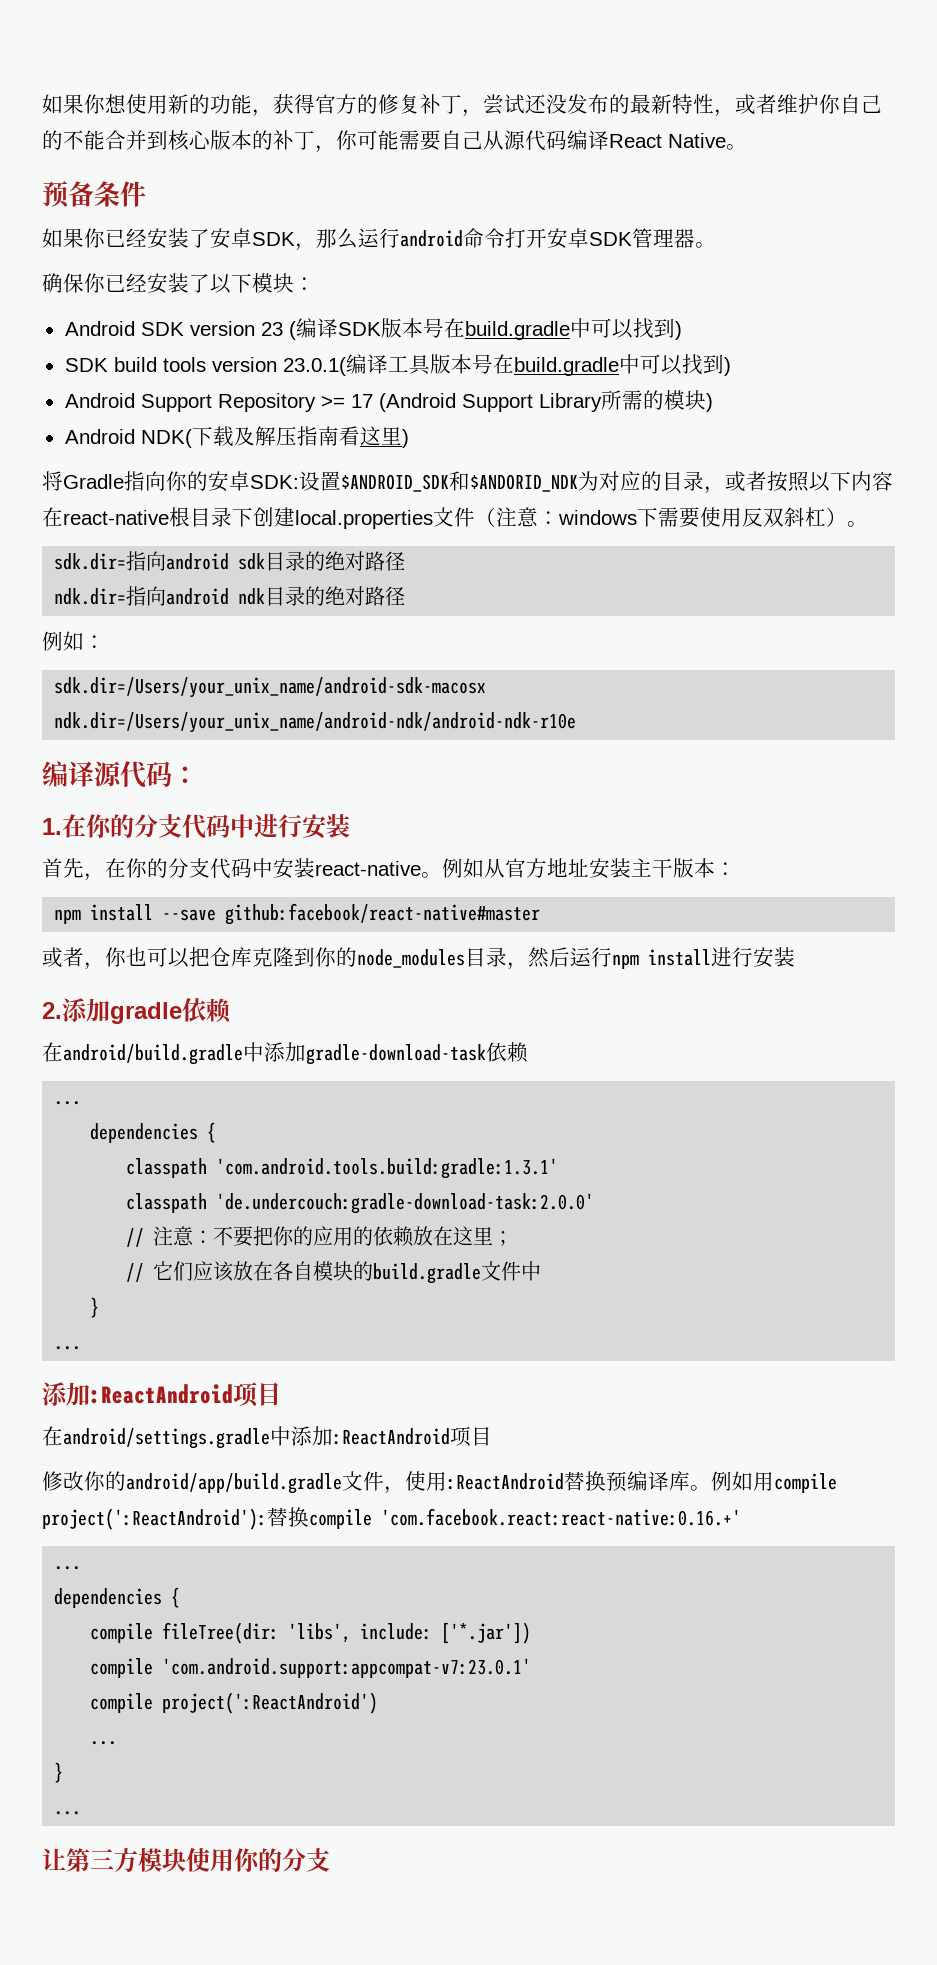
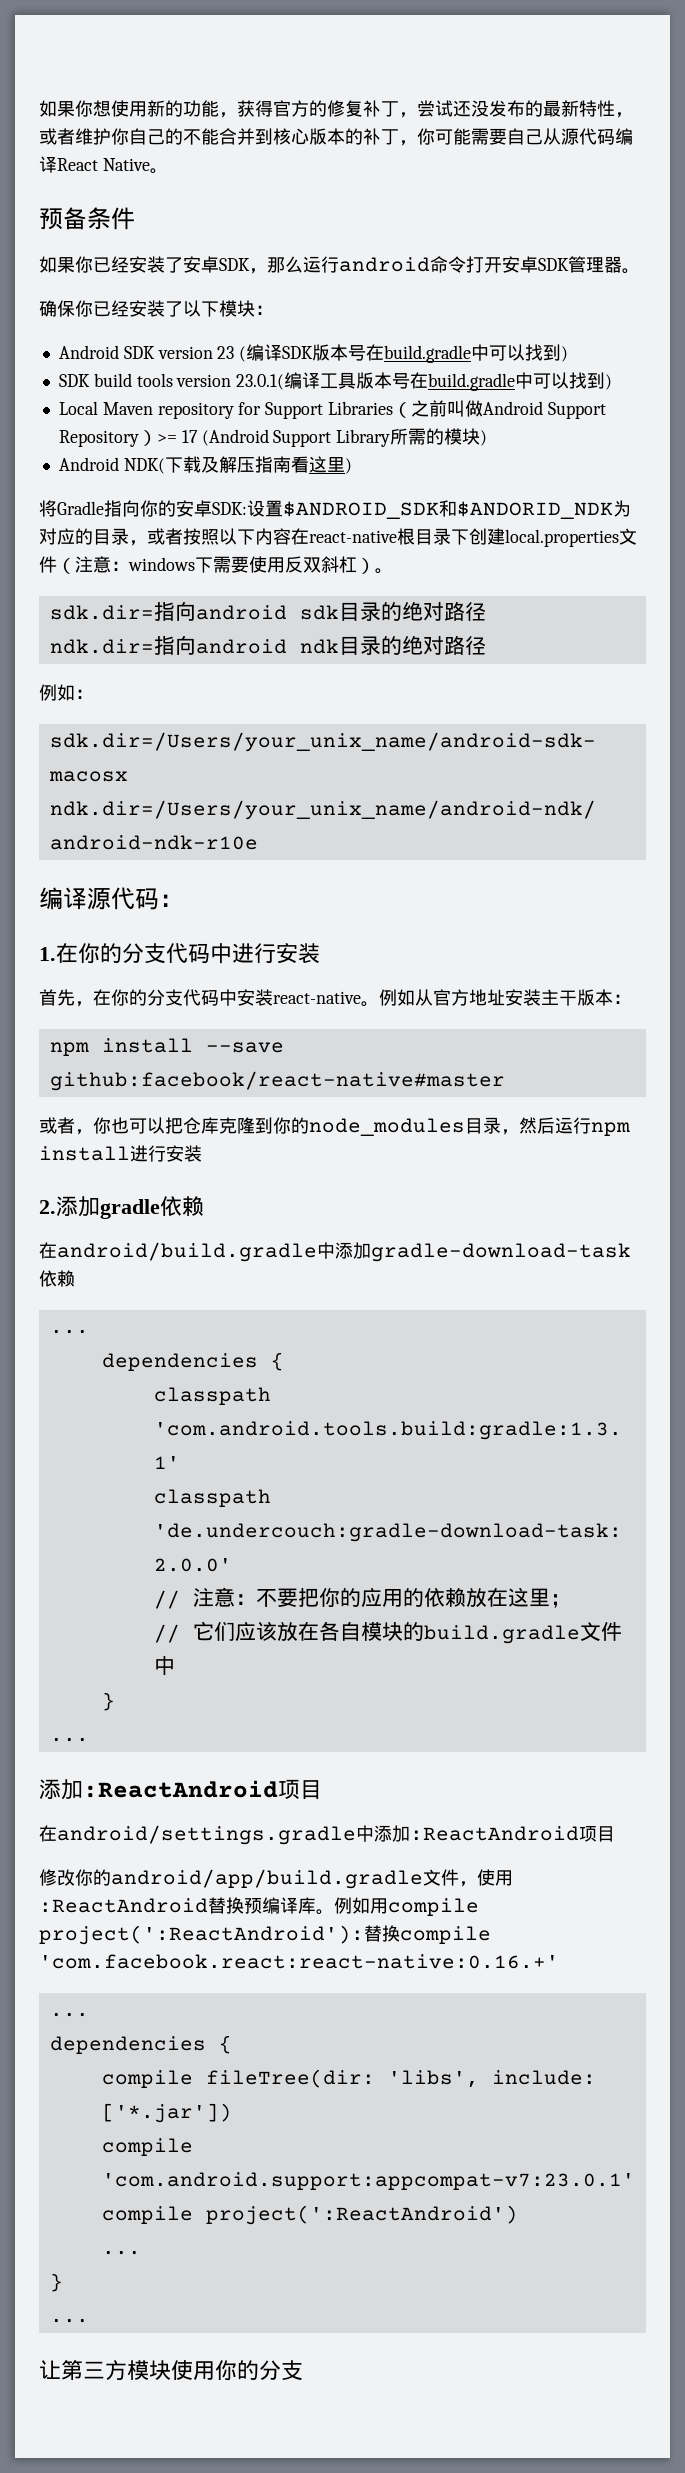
(731, 366) none -> [58,400,484,419] Local Maven repository for Support Libraries（之前叫做
(316, 402) none -> [138,430,157,446] ）

